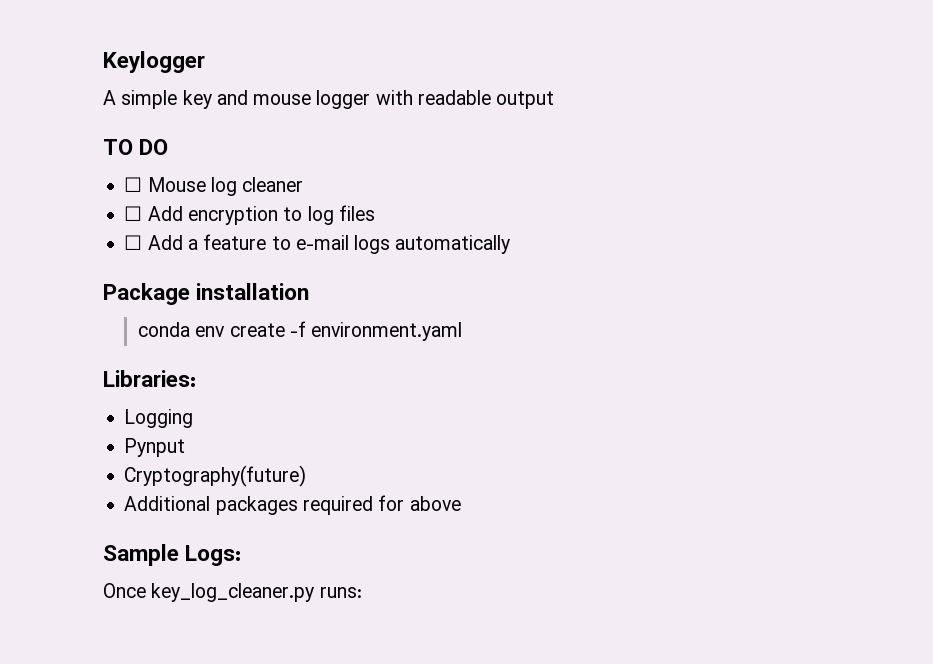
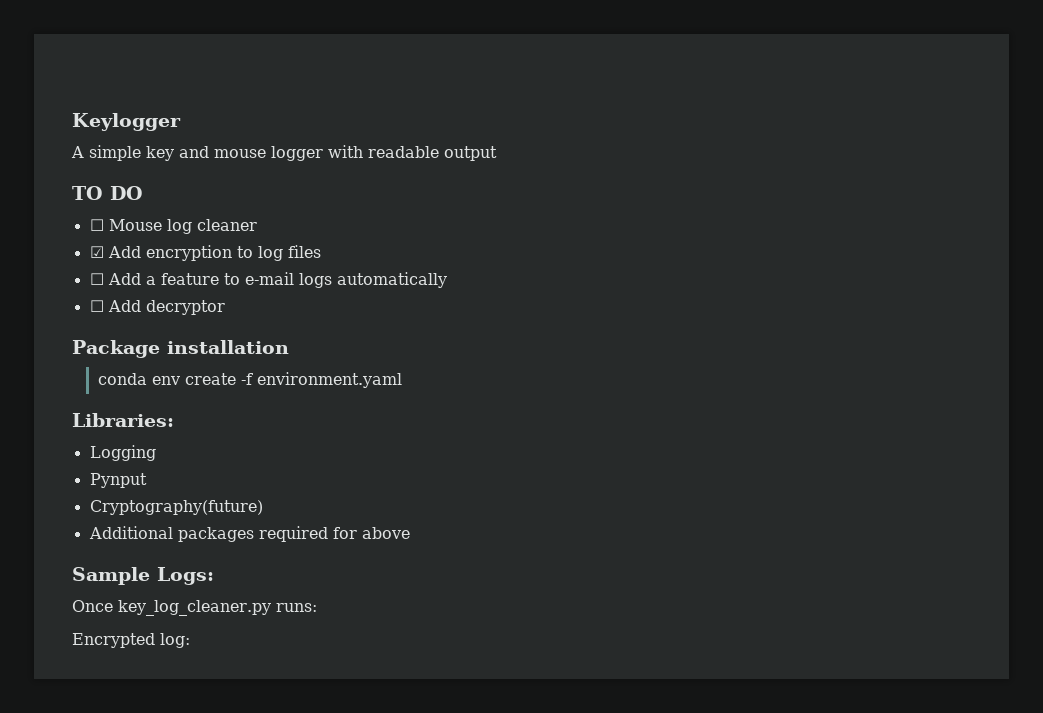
[124,206,143,221] ☐ -> [89,246,104,258] ☑
(511, 244) none -> [89,300,225,315] // ☐ Add decryptor
(362, 592) none -> [72,633,190,648] // Encrypted log:

